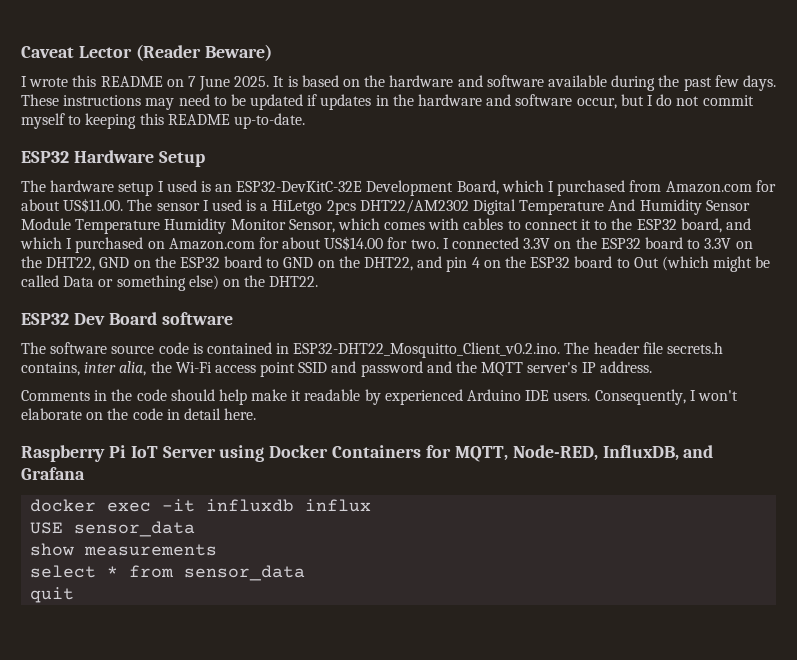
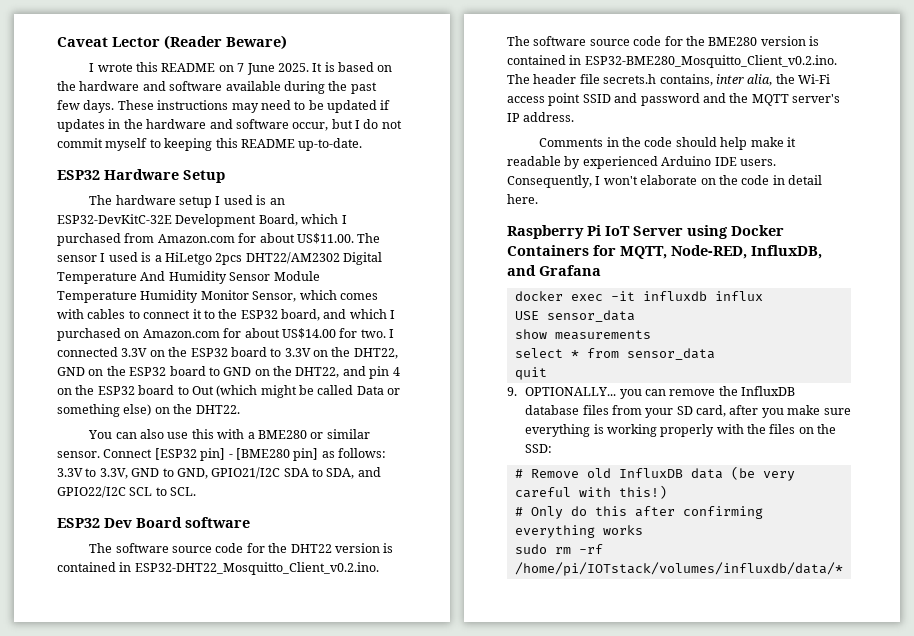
(319, 281) none -> [88,429,370,439] [57,448,386,461] [57,467,381,479] [57,486,197,498] // You can also use this with a BME280 or similar sensor. Connect [ESP32 pin] - [BME280 pin] as follows: 3.3V to 3.3V, GND to GND, GPIO21/I2C SDA to SDA, and GPIO22/I2C SCL to SCL.
(189, 348) none -> [246,543,380,553] for the DHT22 version
(590, 348) none -> [533,36,819,46] [507,55,837,68] [507,74,530,84] software source code for the BME280 version is contained in ESP32-BME280_Mosquitto_Client_v0.2.ino. The
(75, 595) none -> [507,386,796,399] [525,405,851,418] [525,424,837,437] [525,444,553,453] [514,466,795,481] [514,485,667,499] [514,506,763,519] [514,525,643,538] [514,544,603,554] [514,562,843,576] // 9. OPTIONALLY... you can remove the InfluxDB database files from your SD card, after you make sure everything is working properly with the files on the SSD: // # Remove old InfluxDB data (be very careful with this!) // # Only do this after confirming everything works // sudo rm -rf /home/pi/IOTstack/volumes/influxdb/data/*

